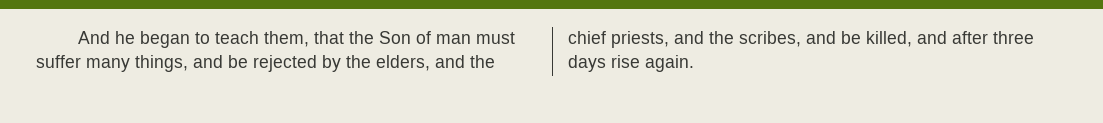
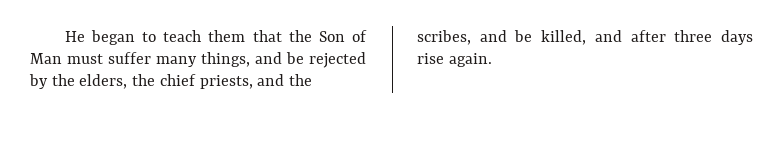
[77,31,135,44] And he -> [64,31,85,42] He
[263,31,309,47] them, -> [208,30,246,42] them
[435,34,471,44] man -> [30,53,62,64] Man
[435,55,465,68] and -> (128, 81) none

